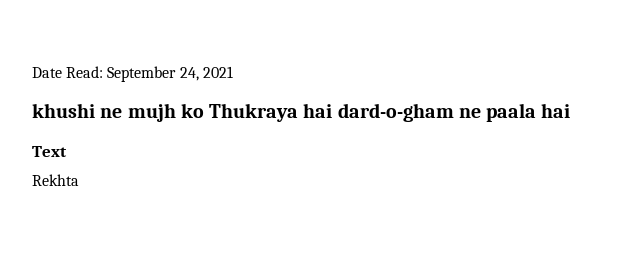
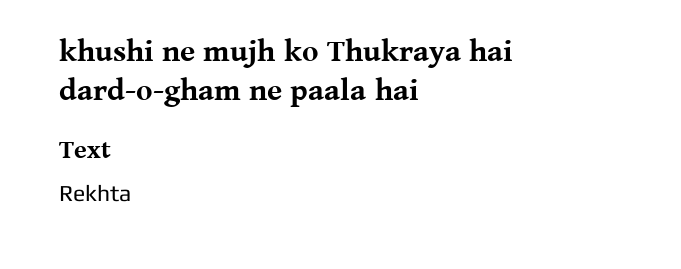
[32,66,233,82] Date Read: September 24, 2021 // -> (59, 49) none

